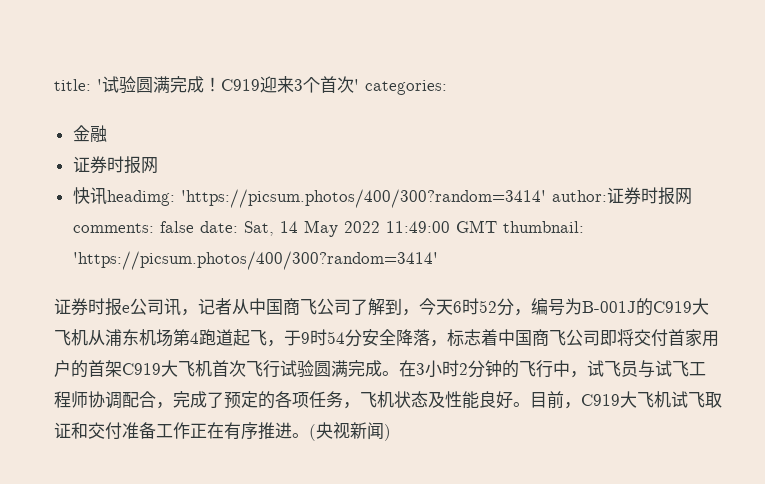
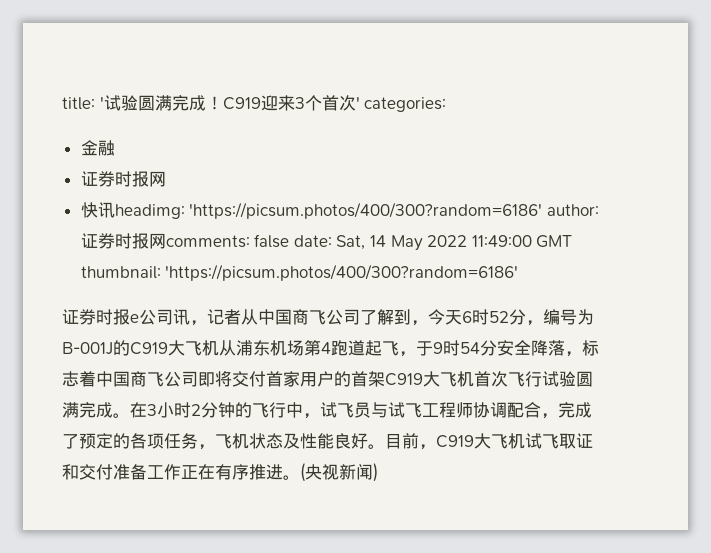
[180,189,546,208] 'https://picsum.photos/400/300?random=3414' -> [189,202,543,219] 'https://picsum.photos/400/300?random=6186'
[72,251,438,270] 'https://picsum.photos/400/300?random=3414' -> [165,264,519,281] 'https://picsum.photos/400/300?random=6186'

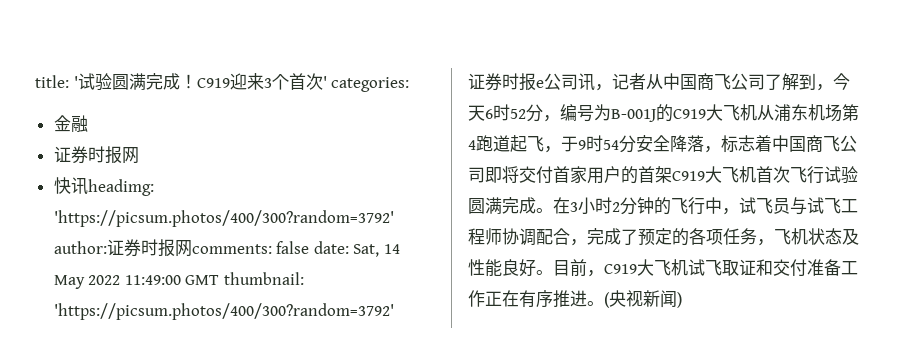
[189,202,543,219] 'https://picsum.photos/400/300?random=6186' -> [53,210,394,227] 'https://picsum.photos/400/300?random=3792'
[165,264,519,281] 'https://picsum.photos/400/300?random=6186' -> [53,303,394,320] 'https://picsum.photos/400/300?random=3792'

